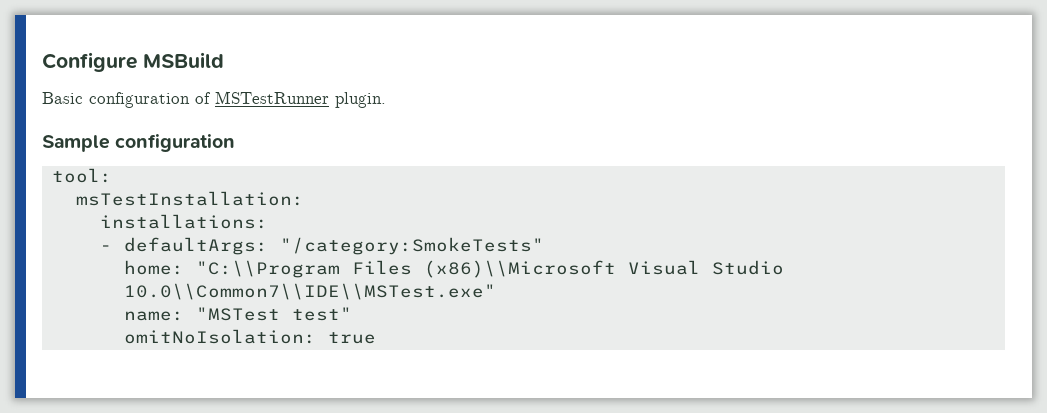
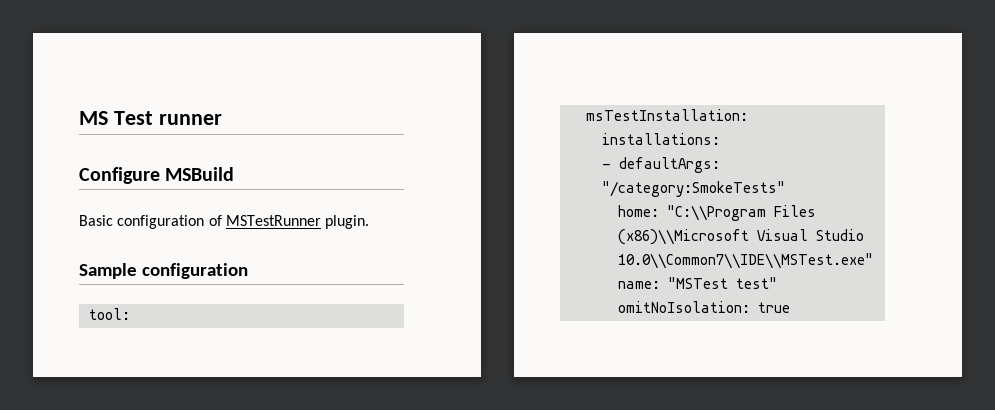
(42, 62) none -> [79,111,222,125] MS Test runner //

